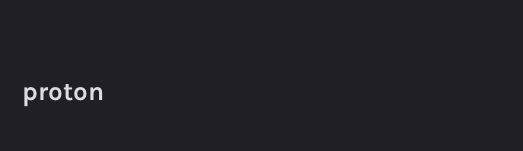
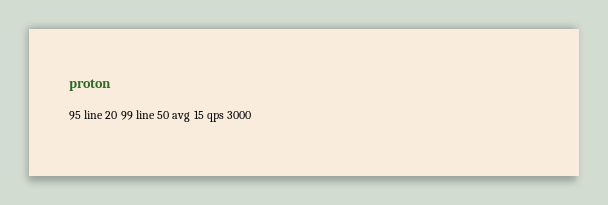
(104, 95) none -> [69,110,252,122] // 95 line 20 99 line 50 avg 15 qps 3000

